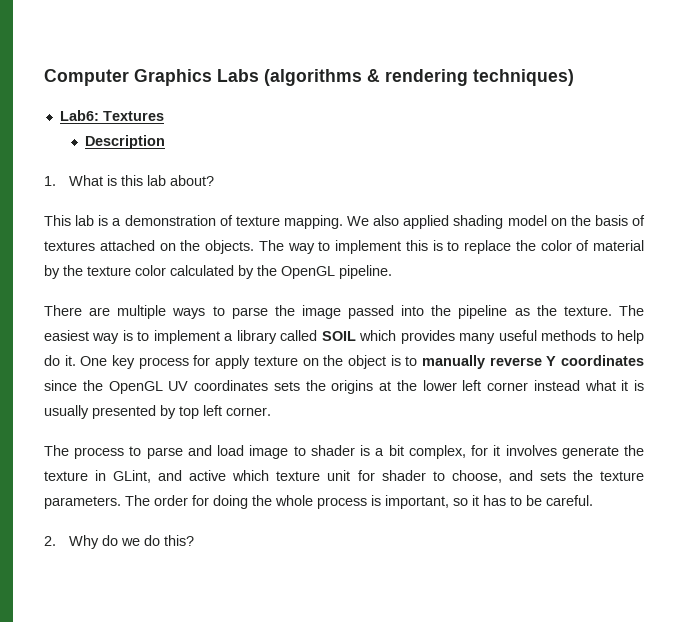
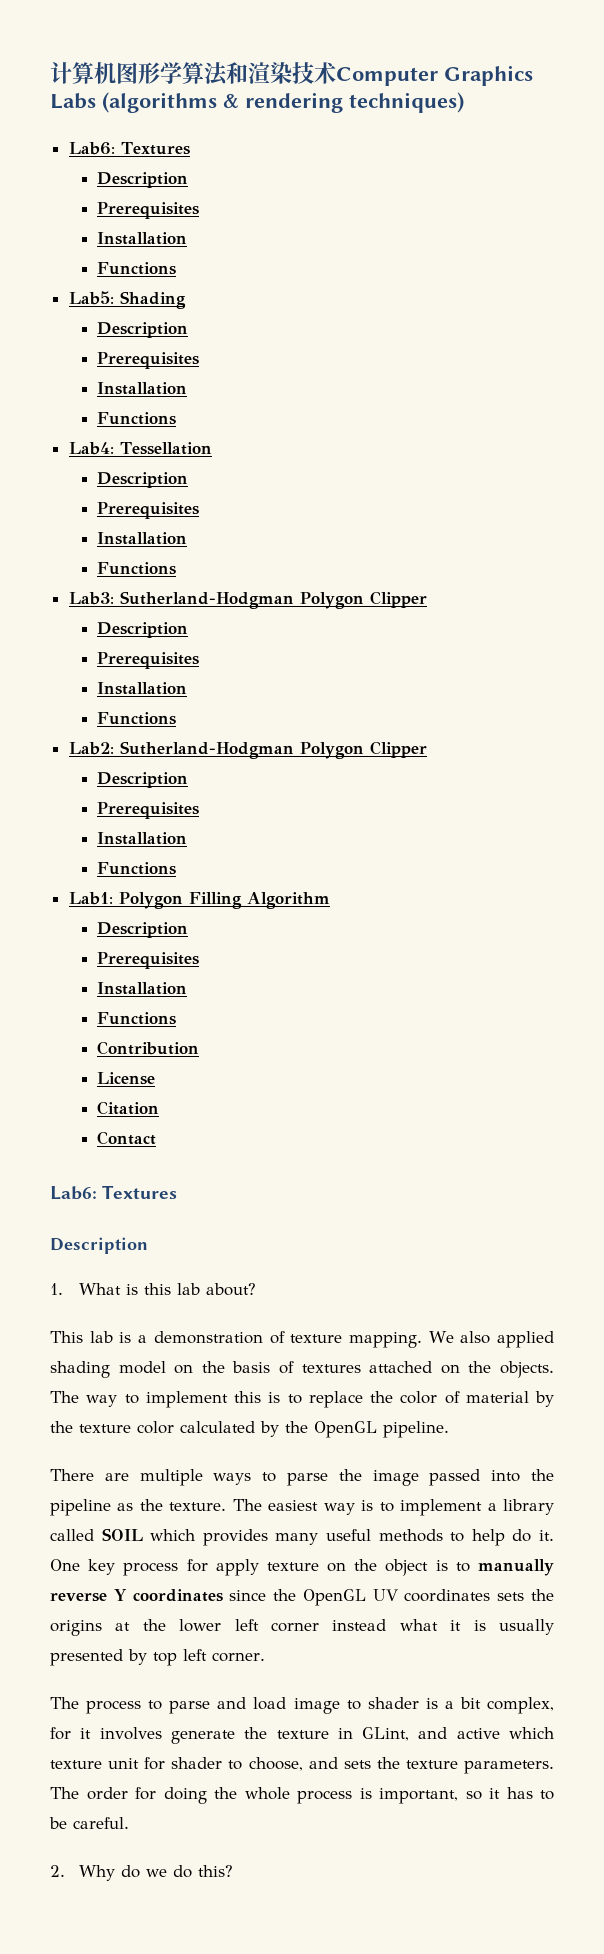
(44, 77) none -> [50,61,336,86] 计算机图形学算法和渲染技术
(165, 142) none -> [97,202,200,219] [97,232,188,245] [97,262,177,275] [68,291,186,309] [97,322,189,338] [97,352,200,369] [97,382,188,395] [97,412,177,425] [68,442,212,455] [97,472,189,488] [97,502,200,519] [97,532,188,545] [97,562,177,575] [68,591,427,609] [97,622,189,638] [97,652,200,669] [97,682,188,695] [97,712,177,725] [68,741,427,759] [97,772,189,788] [97,802,200,819] [97,832,188,845] [97,862,177,875] [68,892,330,909] [97,922,189,938] [97,952,200,969] [97,982,188,995] [97,1012,177,1025] [97,1041,200,1055] [97,1072,156,1085] [97,1101,160,1115] [97,1131,157,1145] [50,1185,178,1200] [50,1237,148,1254] // Prerequisites // Installation // Functions // Lab5: Shading // Description // Prerequisites // Installation // Functions // Lab4: Tessellation // Description // Prerequisites // Installation // Functions // Lab3: Sutherland-Hodgman Polygon Clipper // Description // Prerequisites // Installation // Functions // Lab2: Sutherland-Hodgman Polygon Clipper // Description // Prerequisites // Installation // Functions // Lab1: Polygon Filling Algorithm // Description // Prerequisites // Installation // Functions // Contribution // License // Citation // Contact // Lab6: Textures // Description

